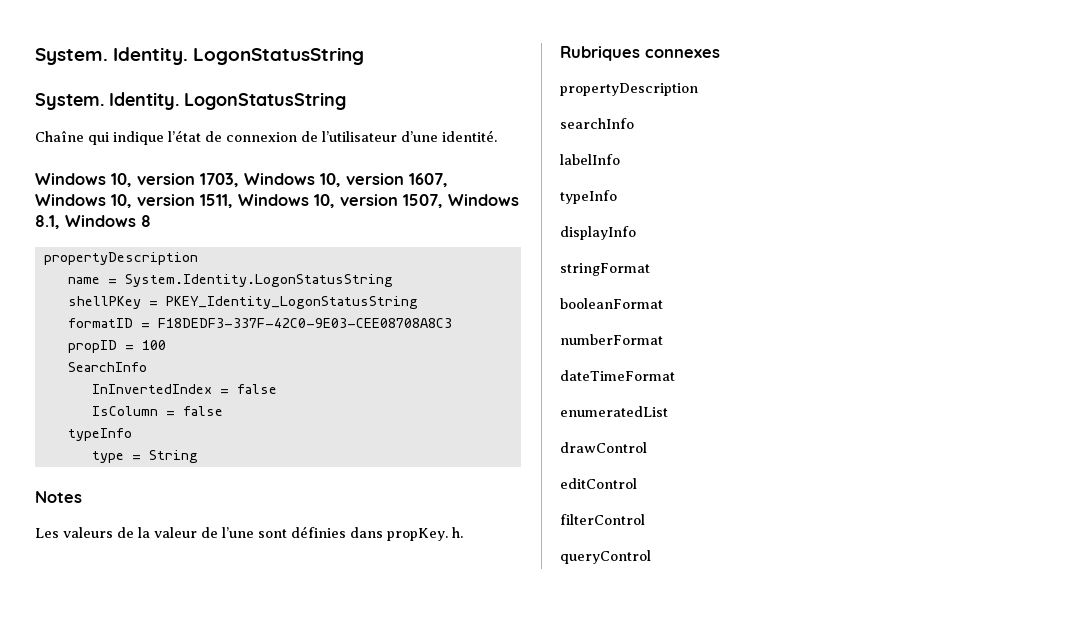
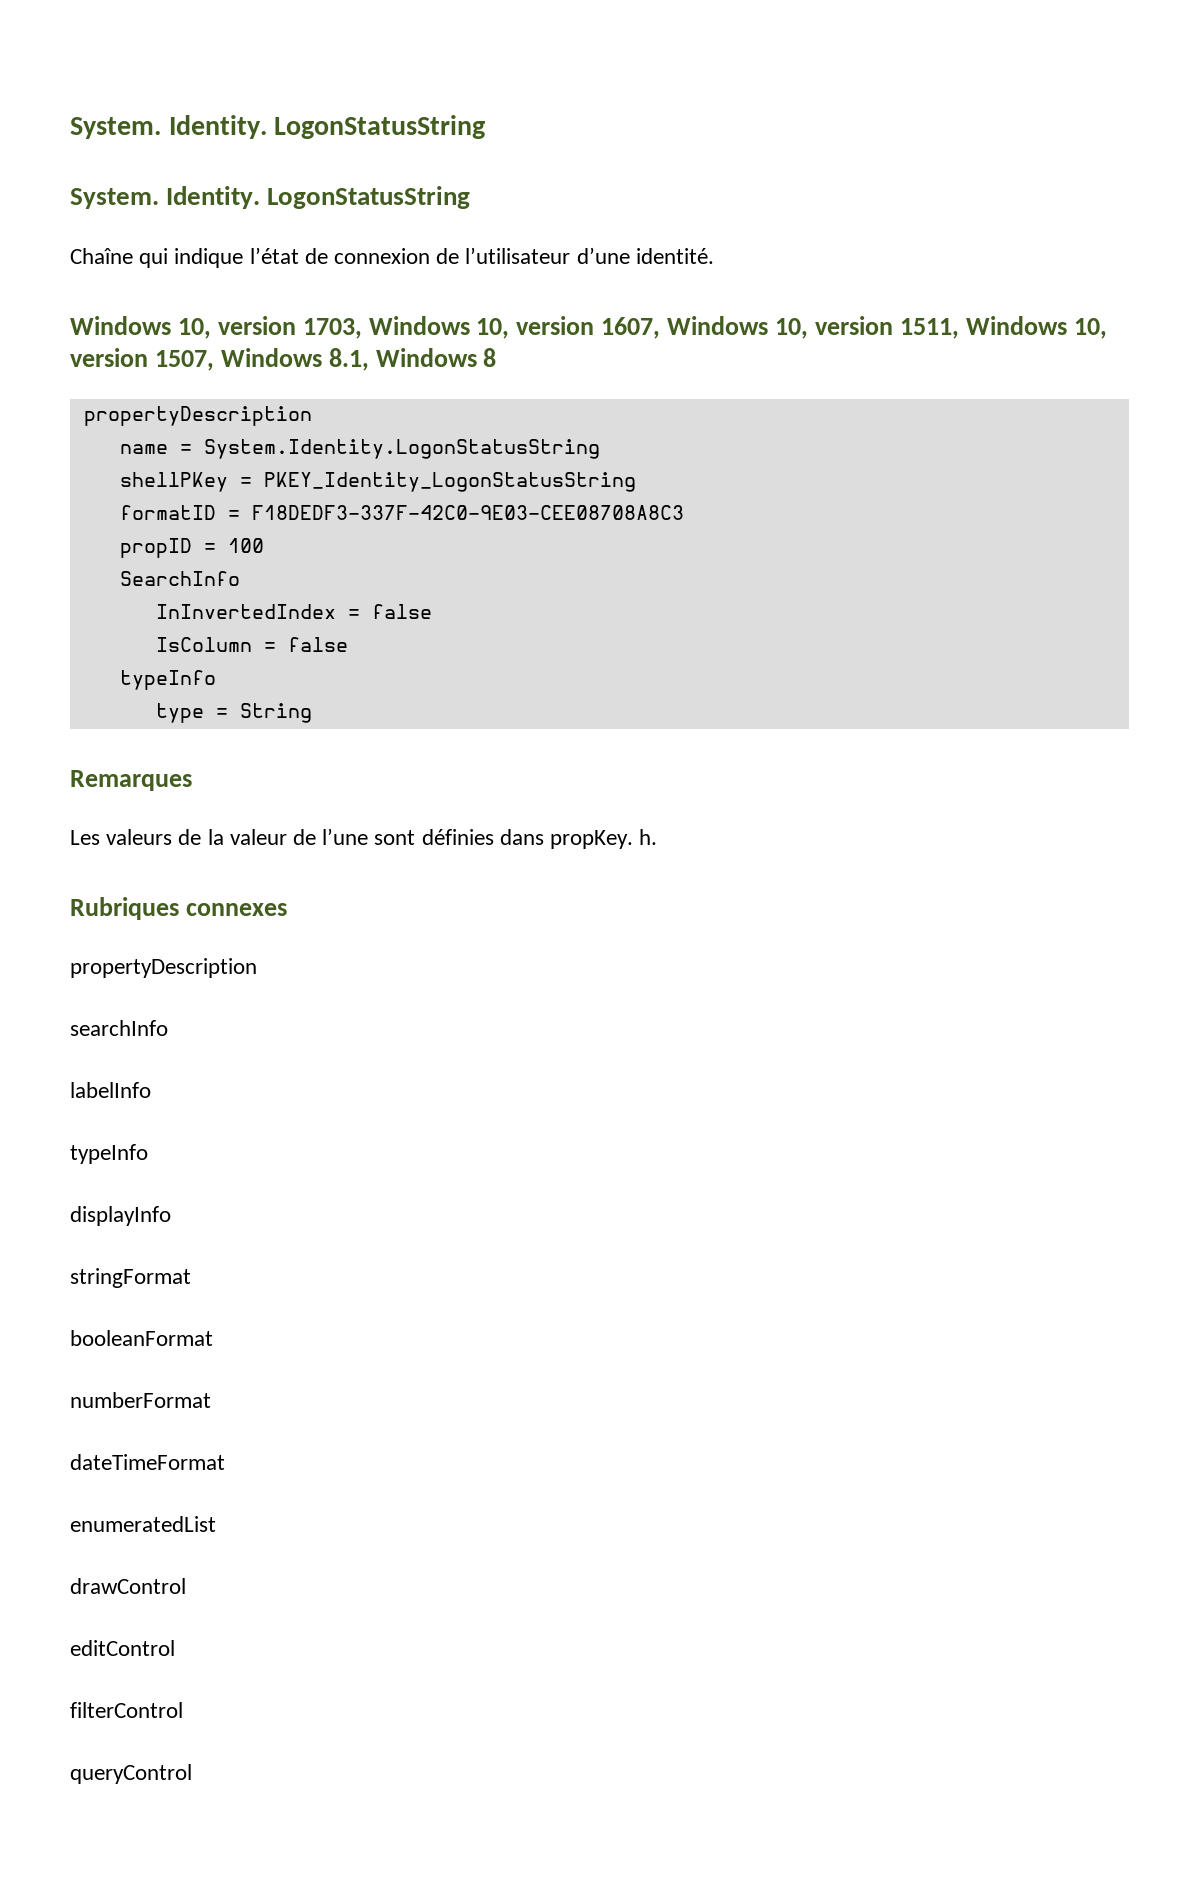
[35,491,82,503] Notes -> [70,770,192,791] Remarques

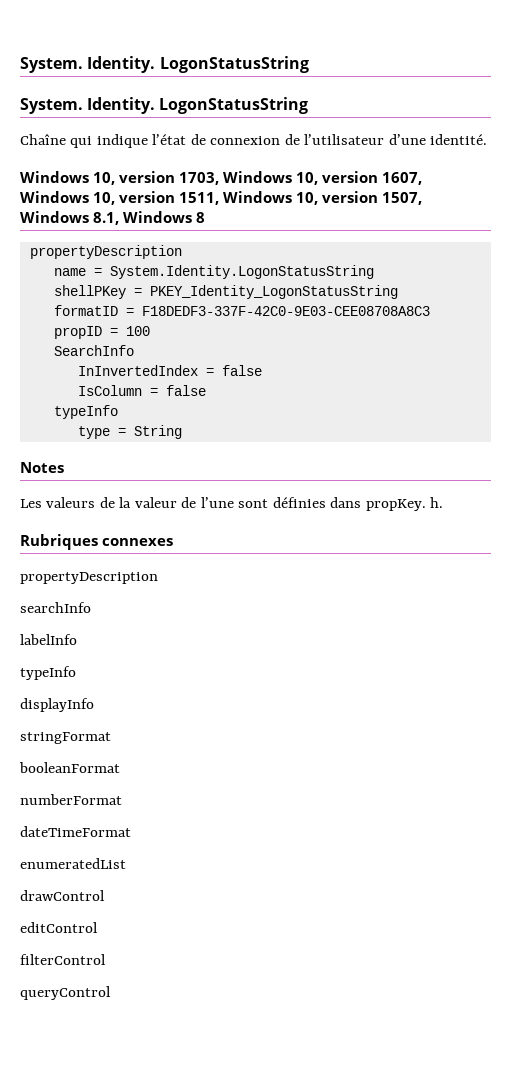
[70,770,192,791] Remarques -> [20,462,64,473] Notes

